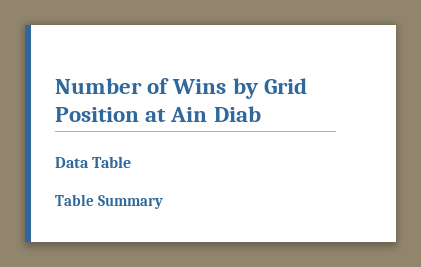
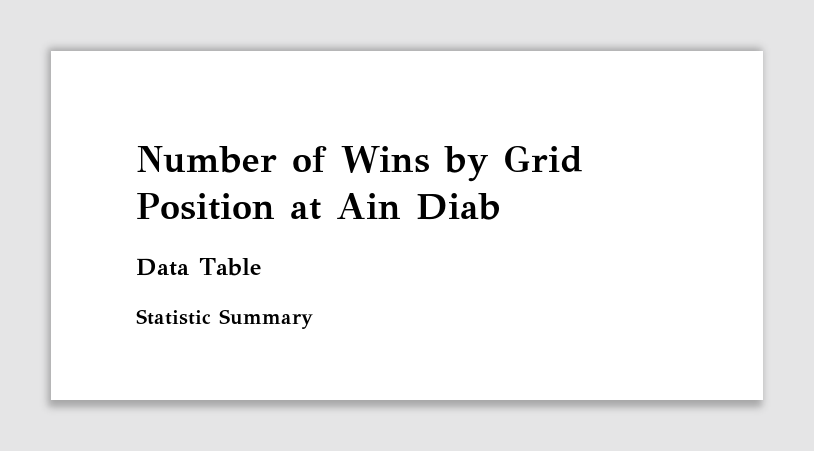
[55,194,94,206] Table -> [136,309,211,325] Statistic

